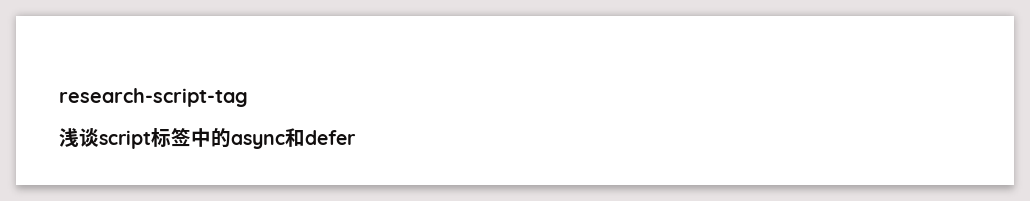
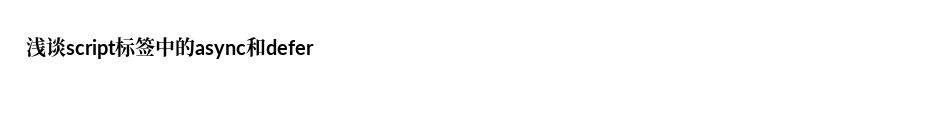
[59,88,248,107] research-script-tag // -> (26, 47) none

